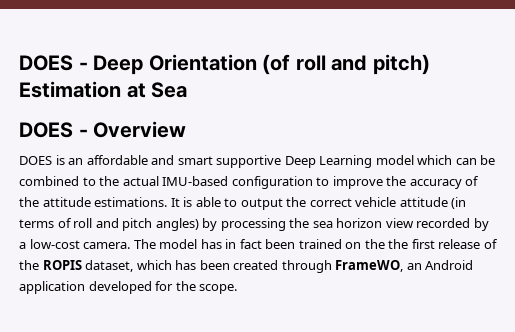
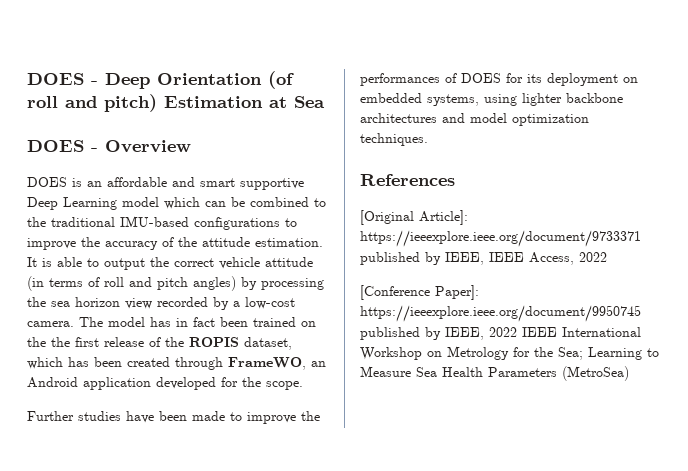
[122,176,313,189] actual IMU-based configuration -> [51,216,280,230] traditional IMU-based configurations
[94,197,168,207] estimations. -> [255,238,323,247] estimation.
(238, 289) none -> [27,411,320,424] [360,73,638,86] [360,93,623,106] [360,113,589,126] [360,133,428,146] [360,174,455,186] [360,210,468,225] [360,230,641,247] [360,252,607,265] [360,285,479,300] [360,305,641,322] [360,327,641,340] [360,346,659,360] [360,366,629,381] // Further studies have been made to improve the performances of DOES for its deployment on embedded systems, using lighter backbone architectures and model optimization techniques. // References // [Original Article]: https://ieeexplore.ieee.org/document/9733371 published by IEEE, IEEE Access, 2022 // [Conference Paper]: https://ieeexplore.ieee.org/document/9950745 published by IEEE, 2022 IEEE International Workshop on Metrology for the Sea; Learning to Measure Sea Health Parameters (MetroSea)

